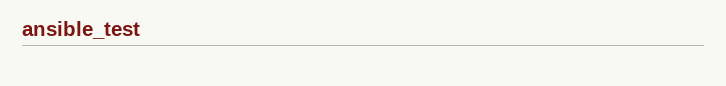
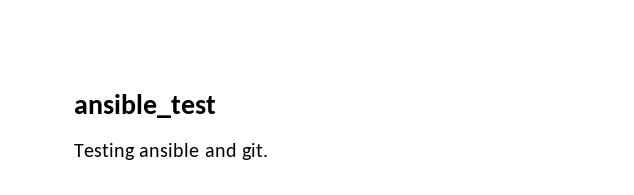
(140, 30) none -> [74,143,269,160] // Testing ansible and git.

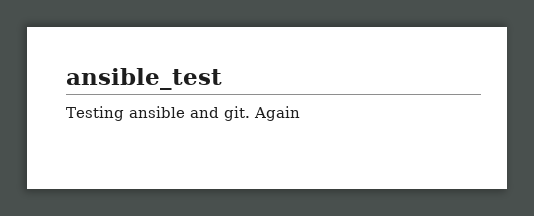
(269, 151) none -> [253,106,300,121] Again

